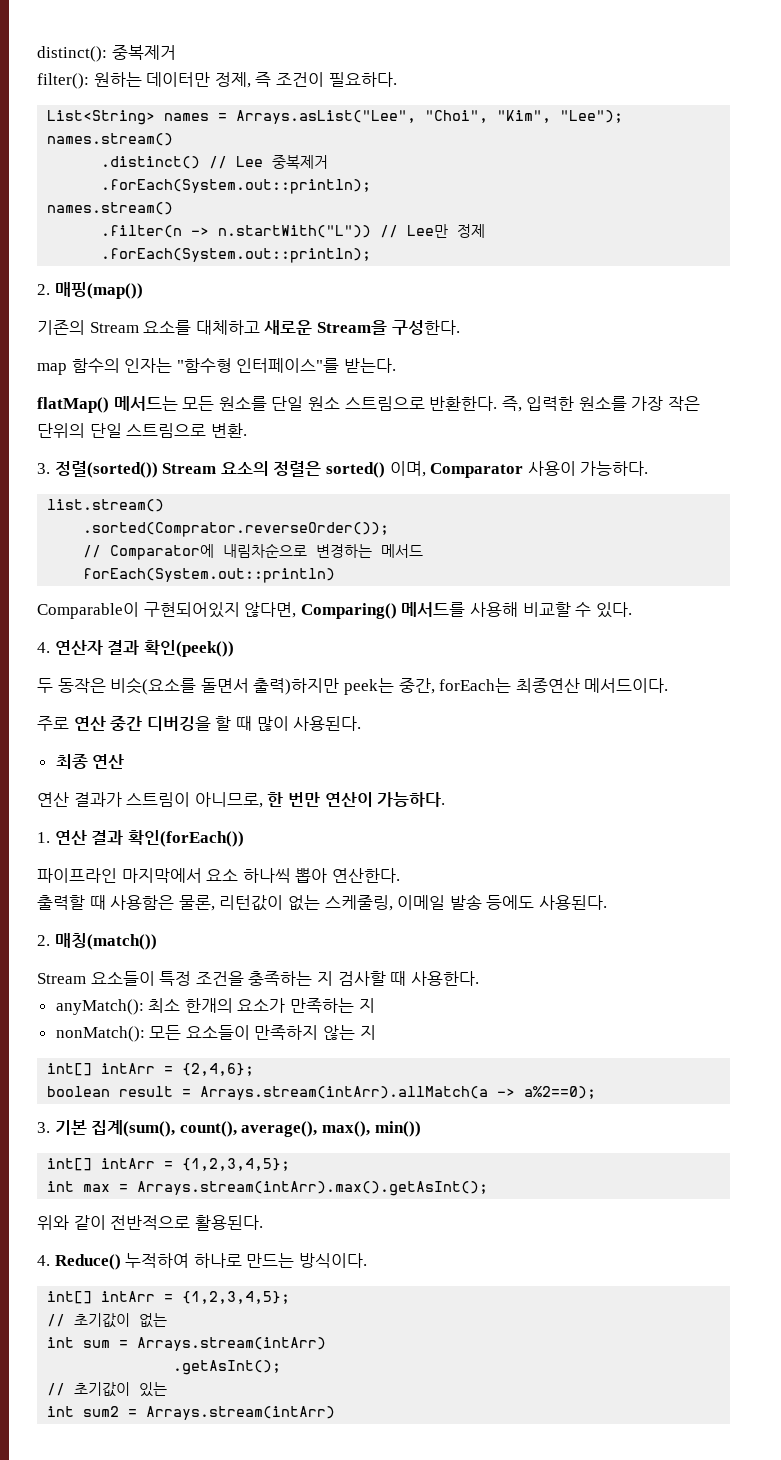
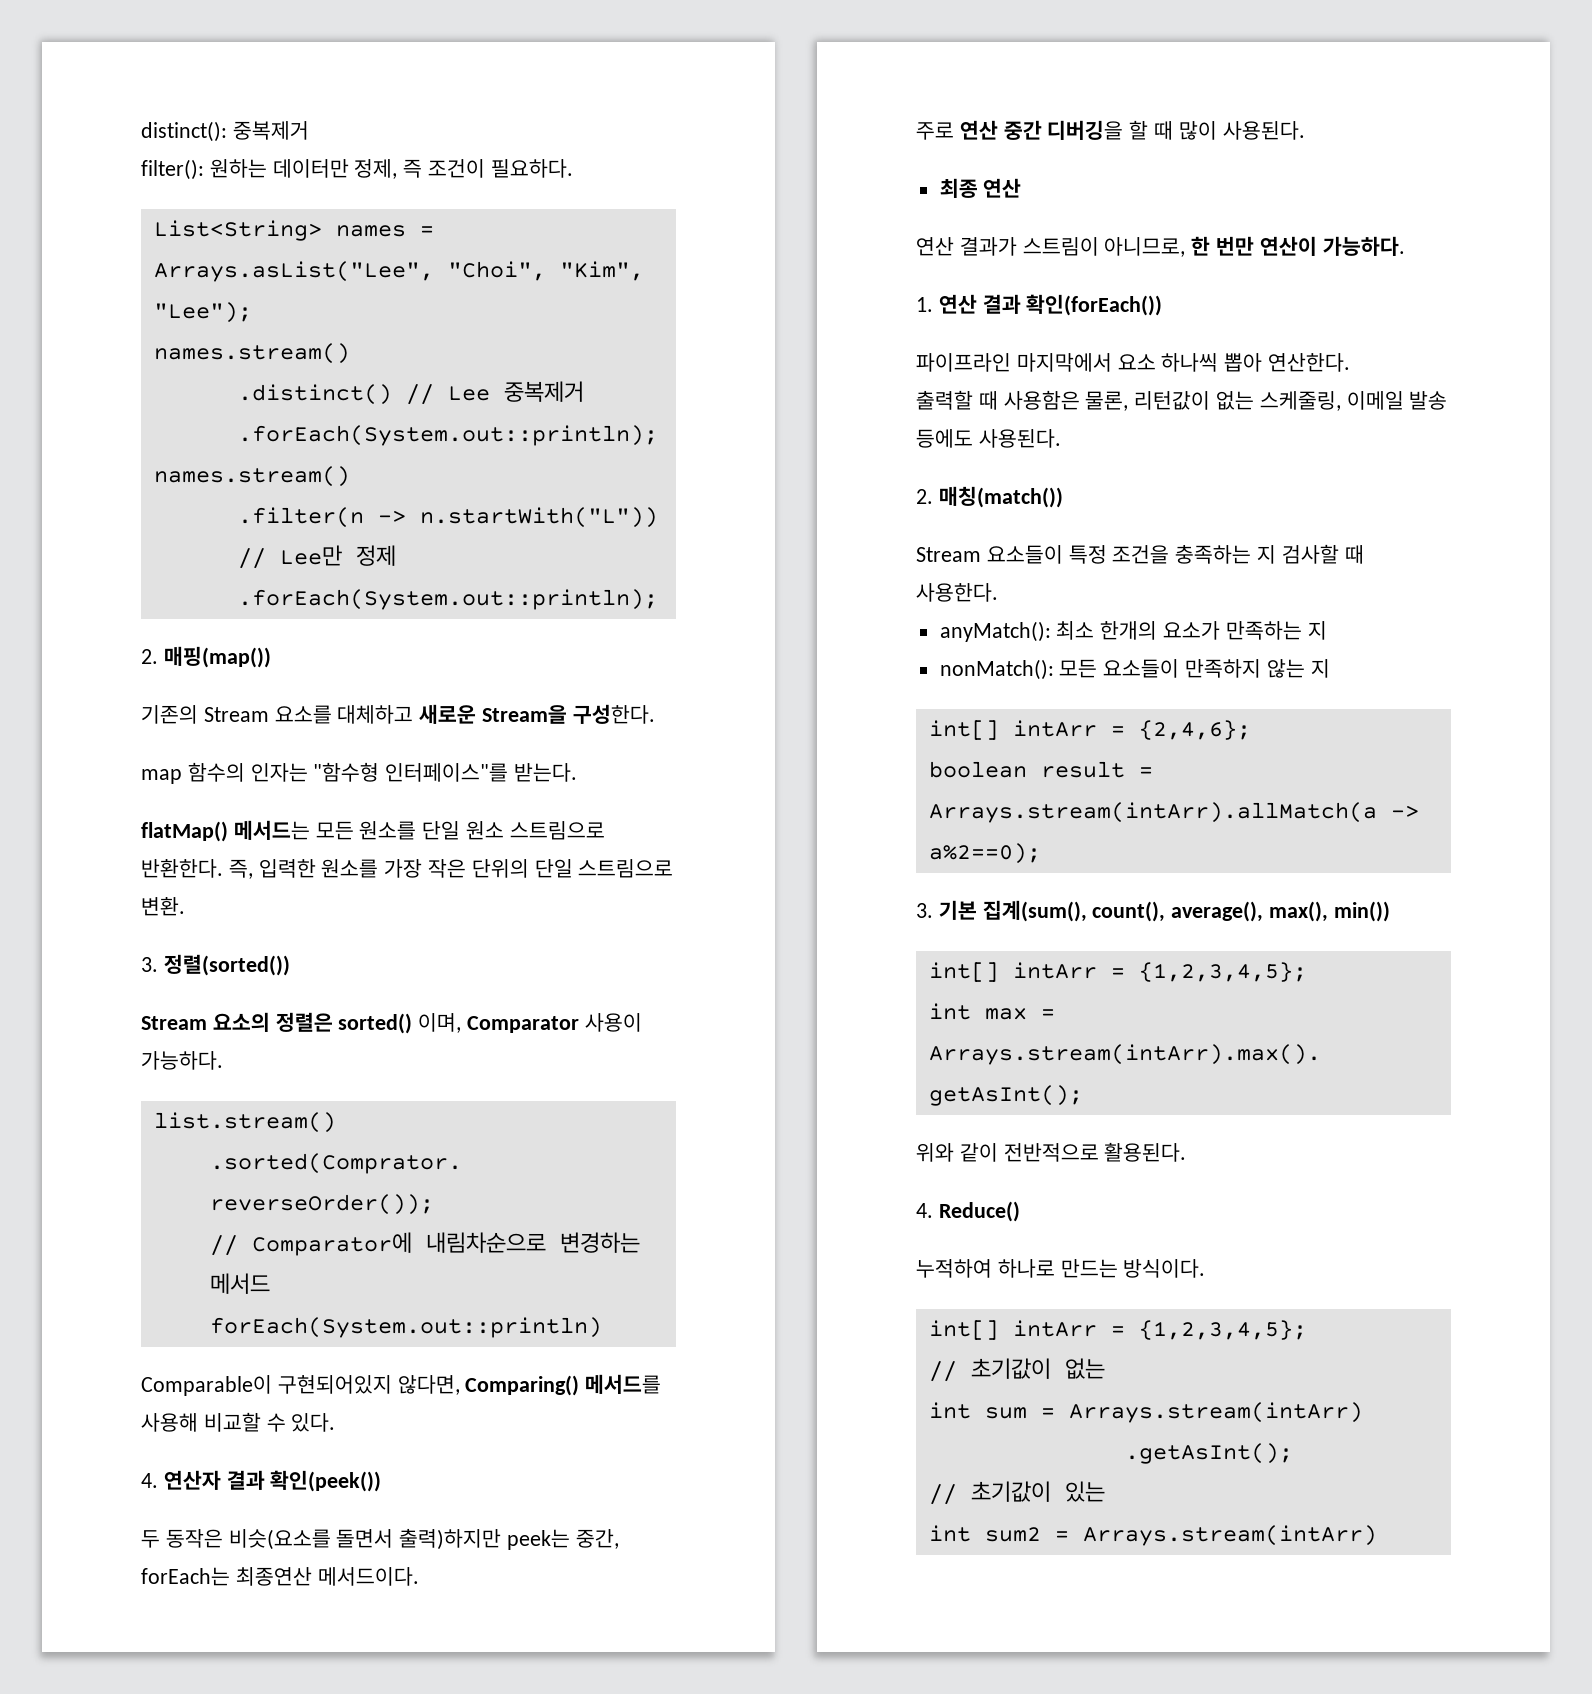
(158, 469) none -> (290, 965) //
(121, 1262) none -> (1020, 1211) //

